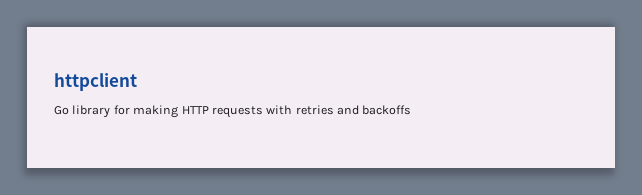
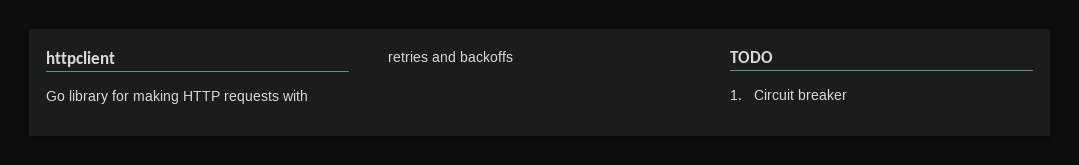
(412, 110) none -> [730,51,773,63] [730,89,848,100] // TODO // 1. Circuit breaker

